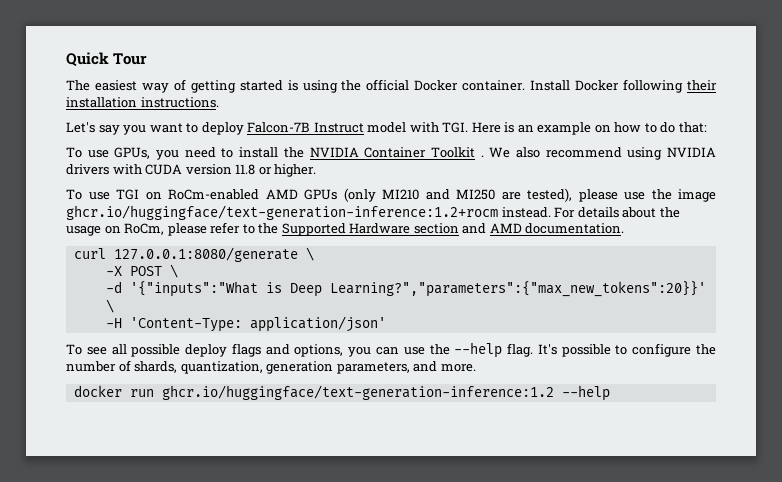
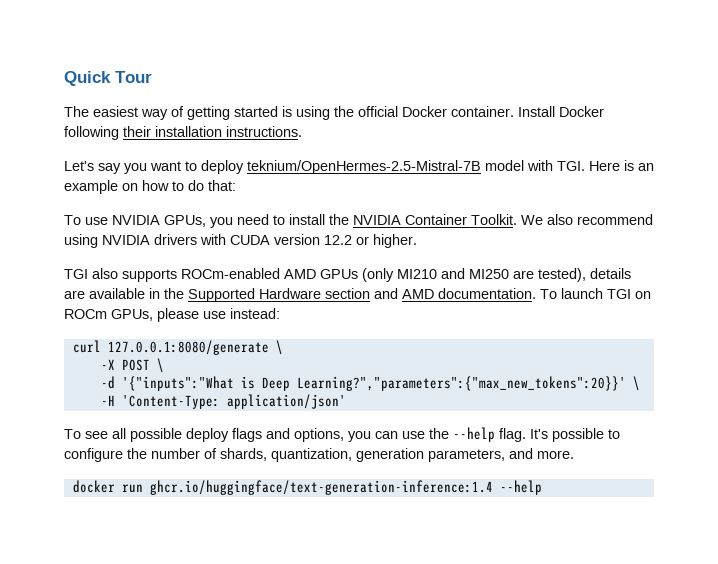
[247,122,364,133] Falcon-7B Instruct -> [247,160,481,174] teknium/OpenHermes-2.5-Mistral-7B
(109, 154) none -> [112,215,160,225] NVIDIA
[430,147,484,158] Toolkit . -> [471,214,517,225] Toolkit.
[235,164,256,175] 11.8 -> [324,235,352,245] 12.2
[66,189,259,200] To use TGI on RoCm-enabled -> [64,268,280,282] TGI also supports ROCm-enabled
[578,189,716,202] [66,205,680,220] [66,222,255,236] please use the image ghcr.io/huggingface/text-generation-inference:1.2+rocm instead. For details about the usage on RoCm, please refer to -> [590,268,631,279] [64,288,160,299] details are available in
(625, 228) none -> [540,288,651,299] [64,308,280,322] To launch TGI on ROCm GPUs, please use instead:
[161,385,554,400] ghcr.io/huggingface/text-generation-inference:1.2 -> [149,480,493,495] ghcr.io/huggingface/text-generation-inference:1.4

